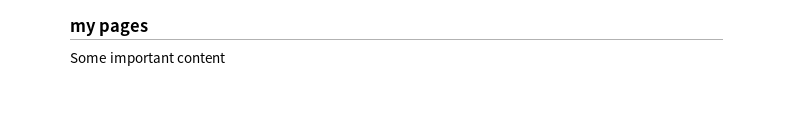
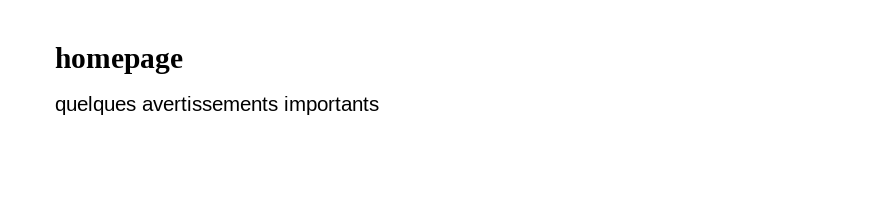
[70,22,149,36] [70,52,226,66] my pages // Some important content -> [55,47,183,74] [55,96,379,115] homepage // quelques avertissements importants

